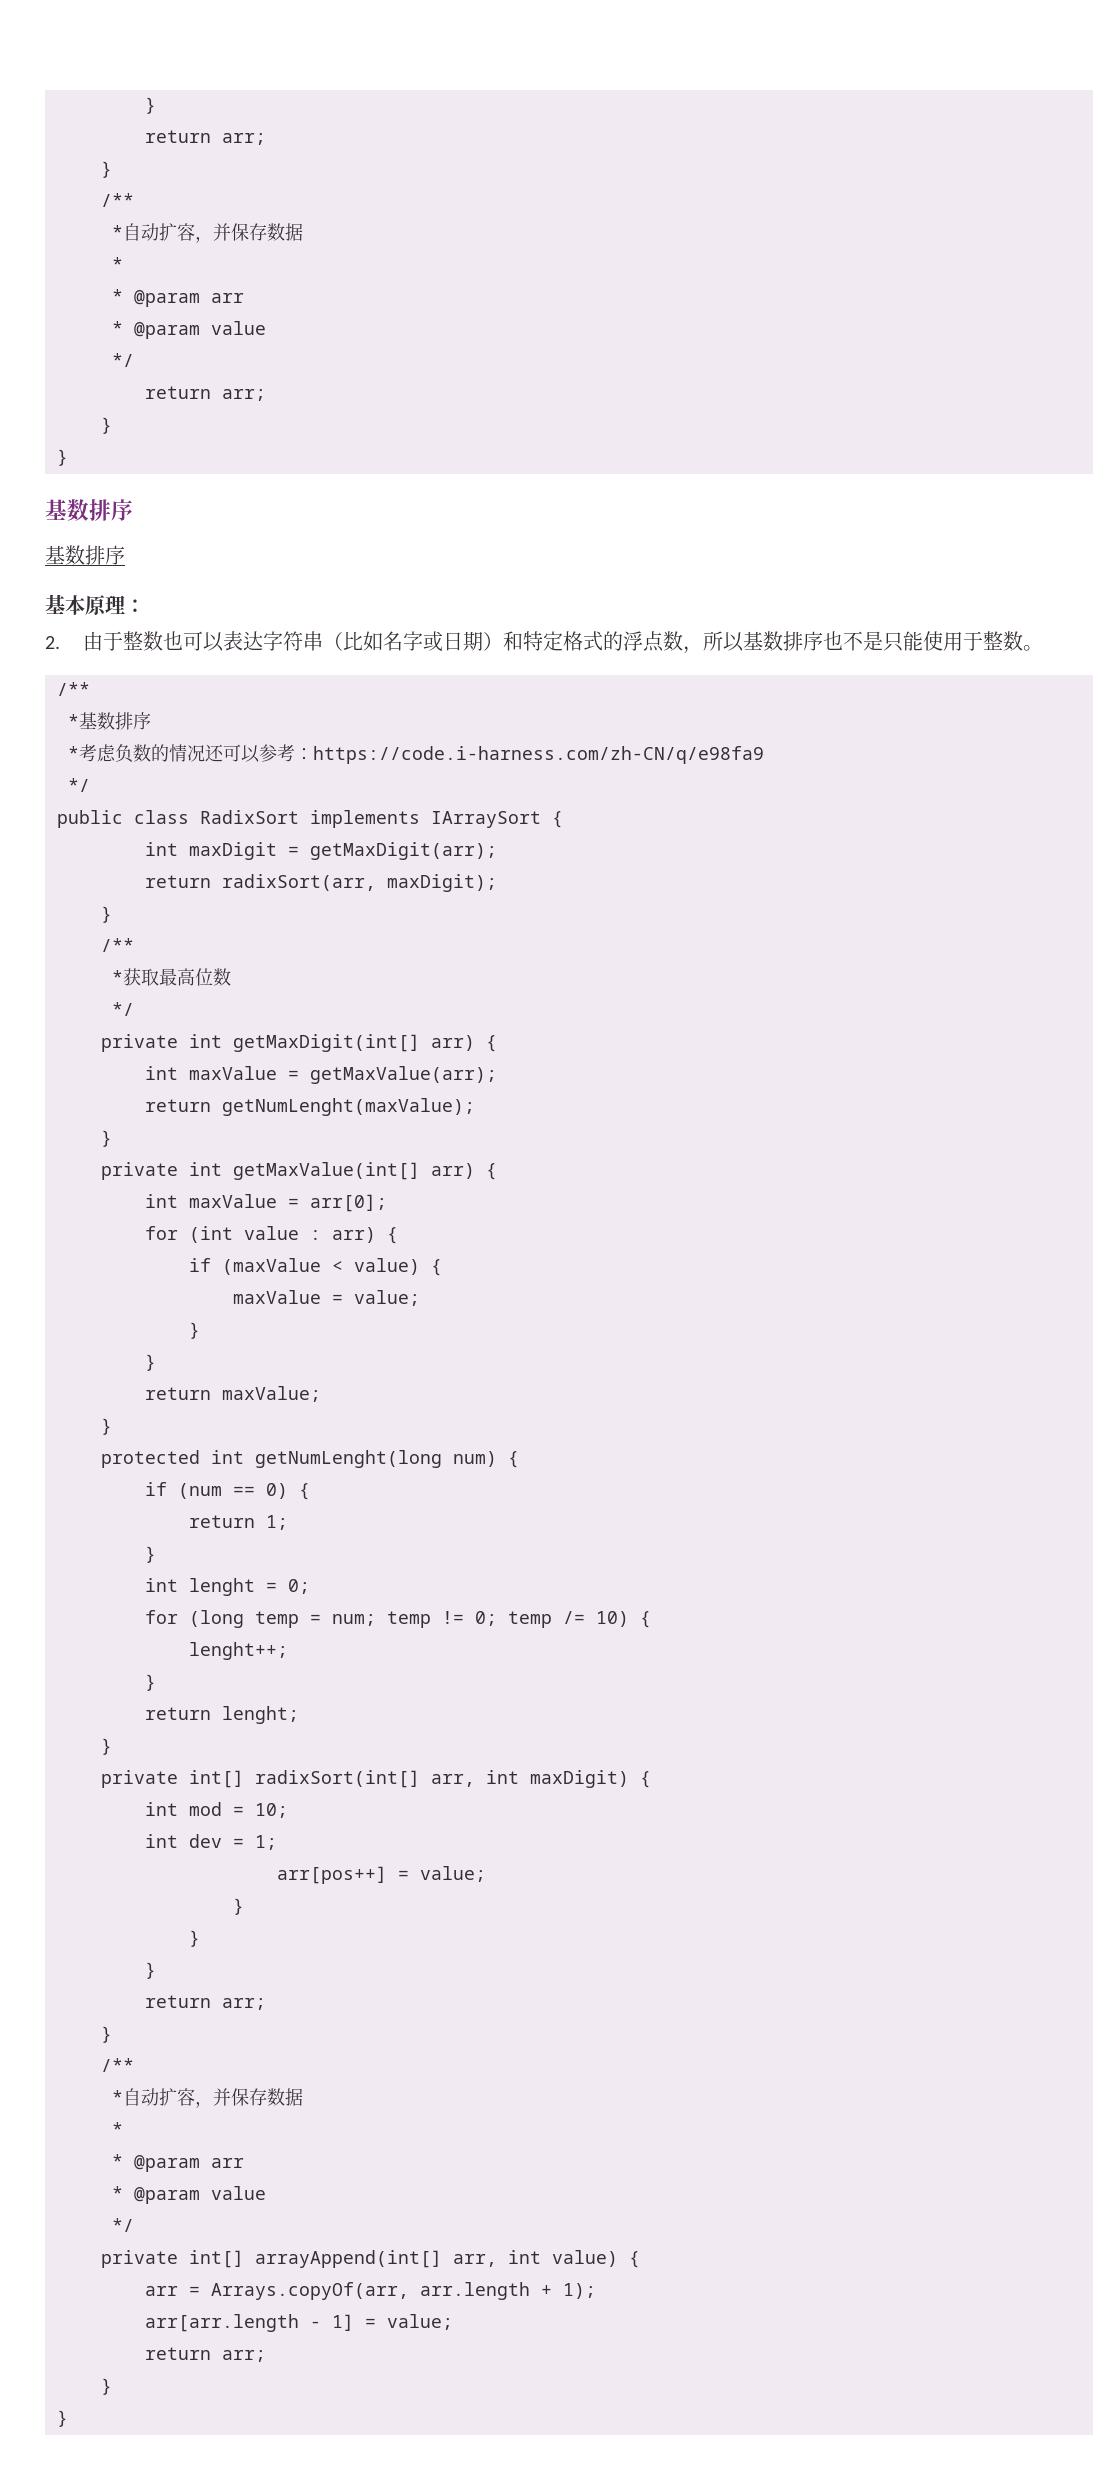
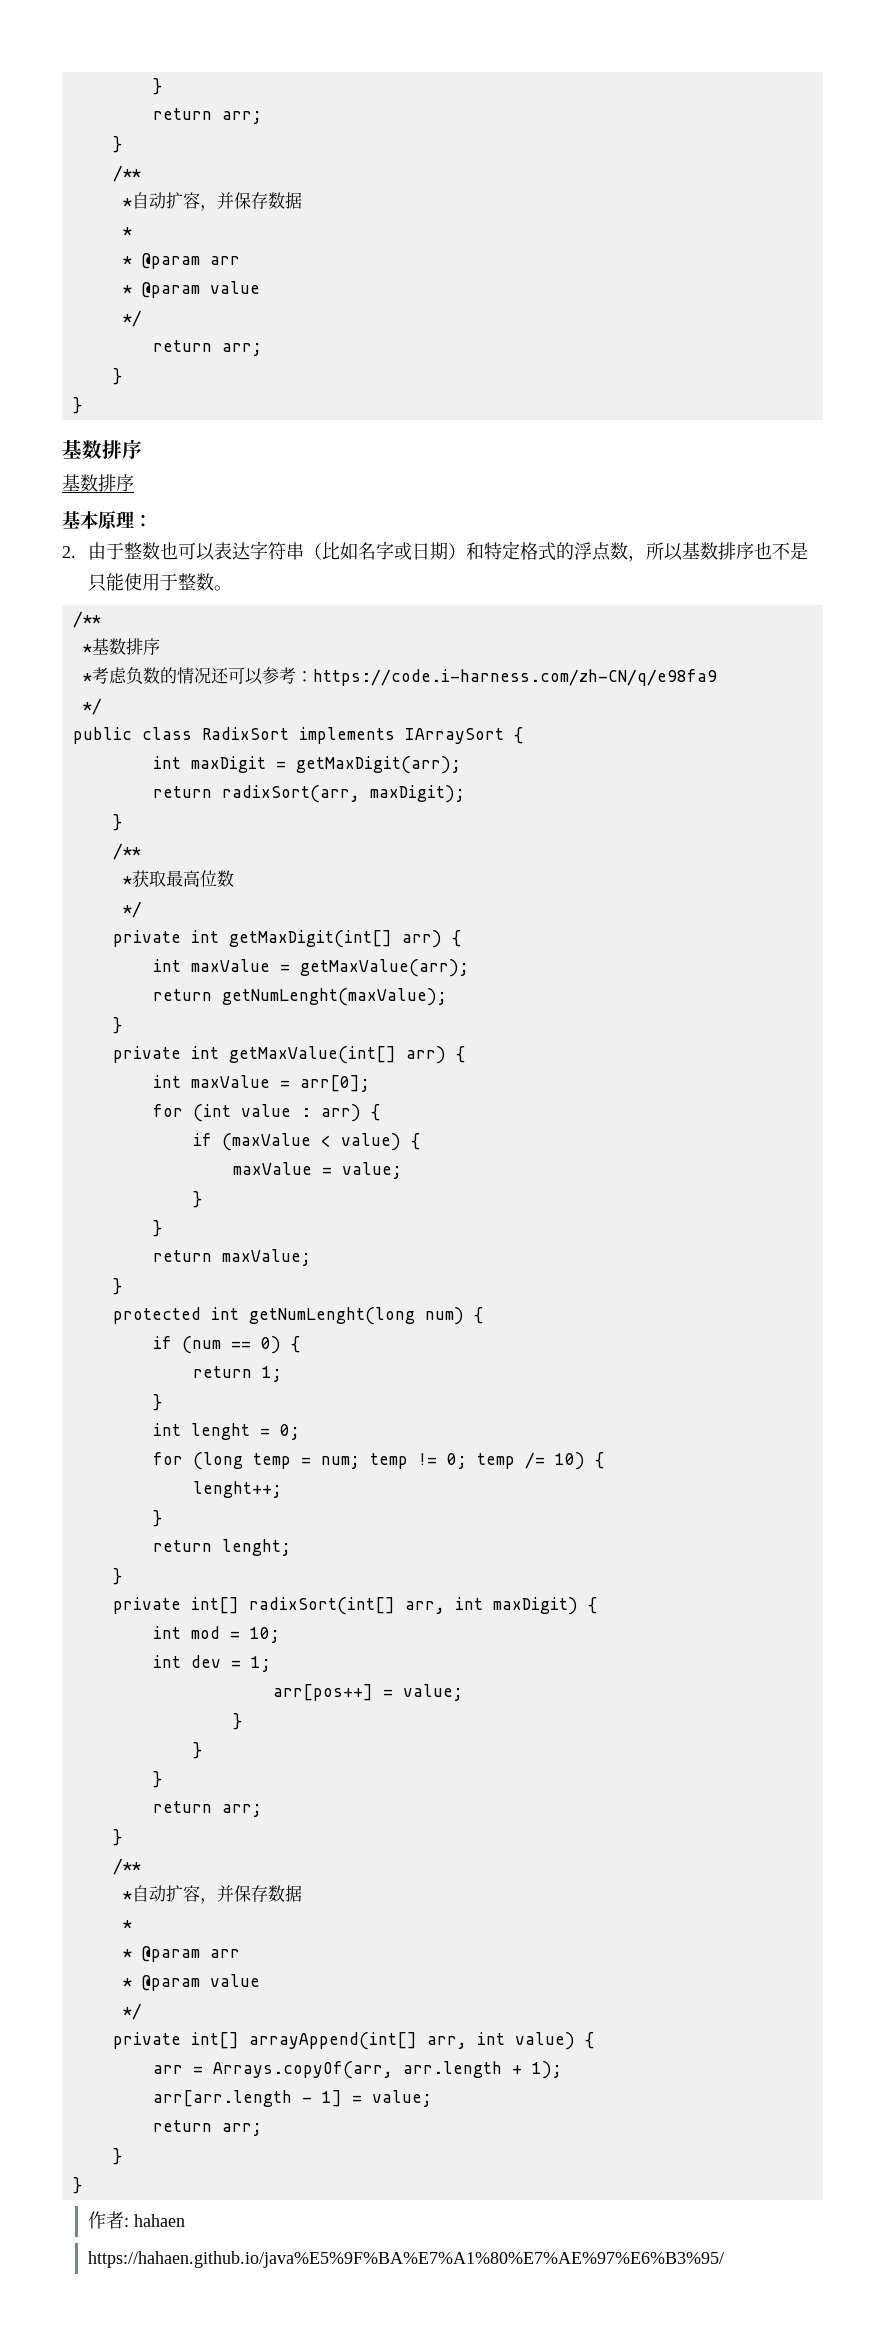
(68, 2418) none -> [87,2211,185,2229] [87,2251,724,2268] // 作者: hahaen // https://hahaen.github.io/java%E5%9F%BA%E7%A1%80%E7%AE%97%E6%B3%95/

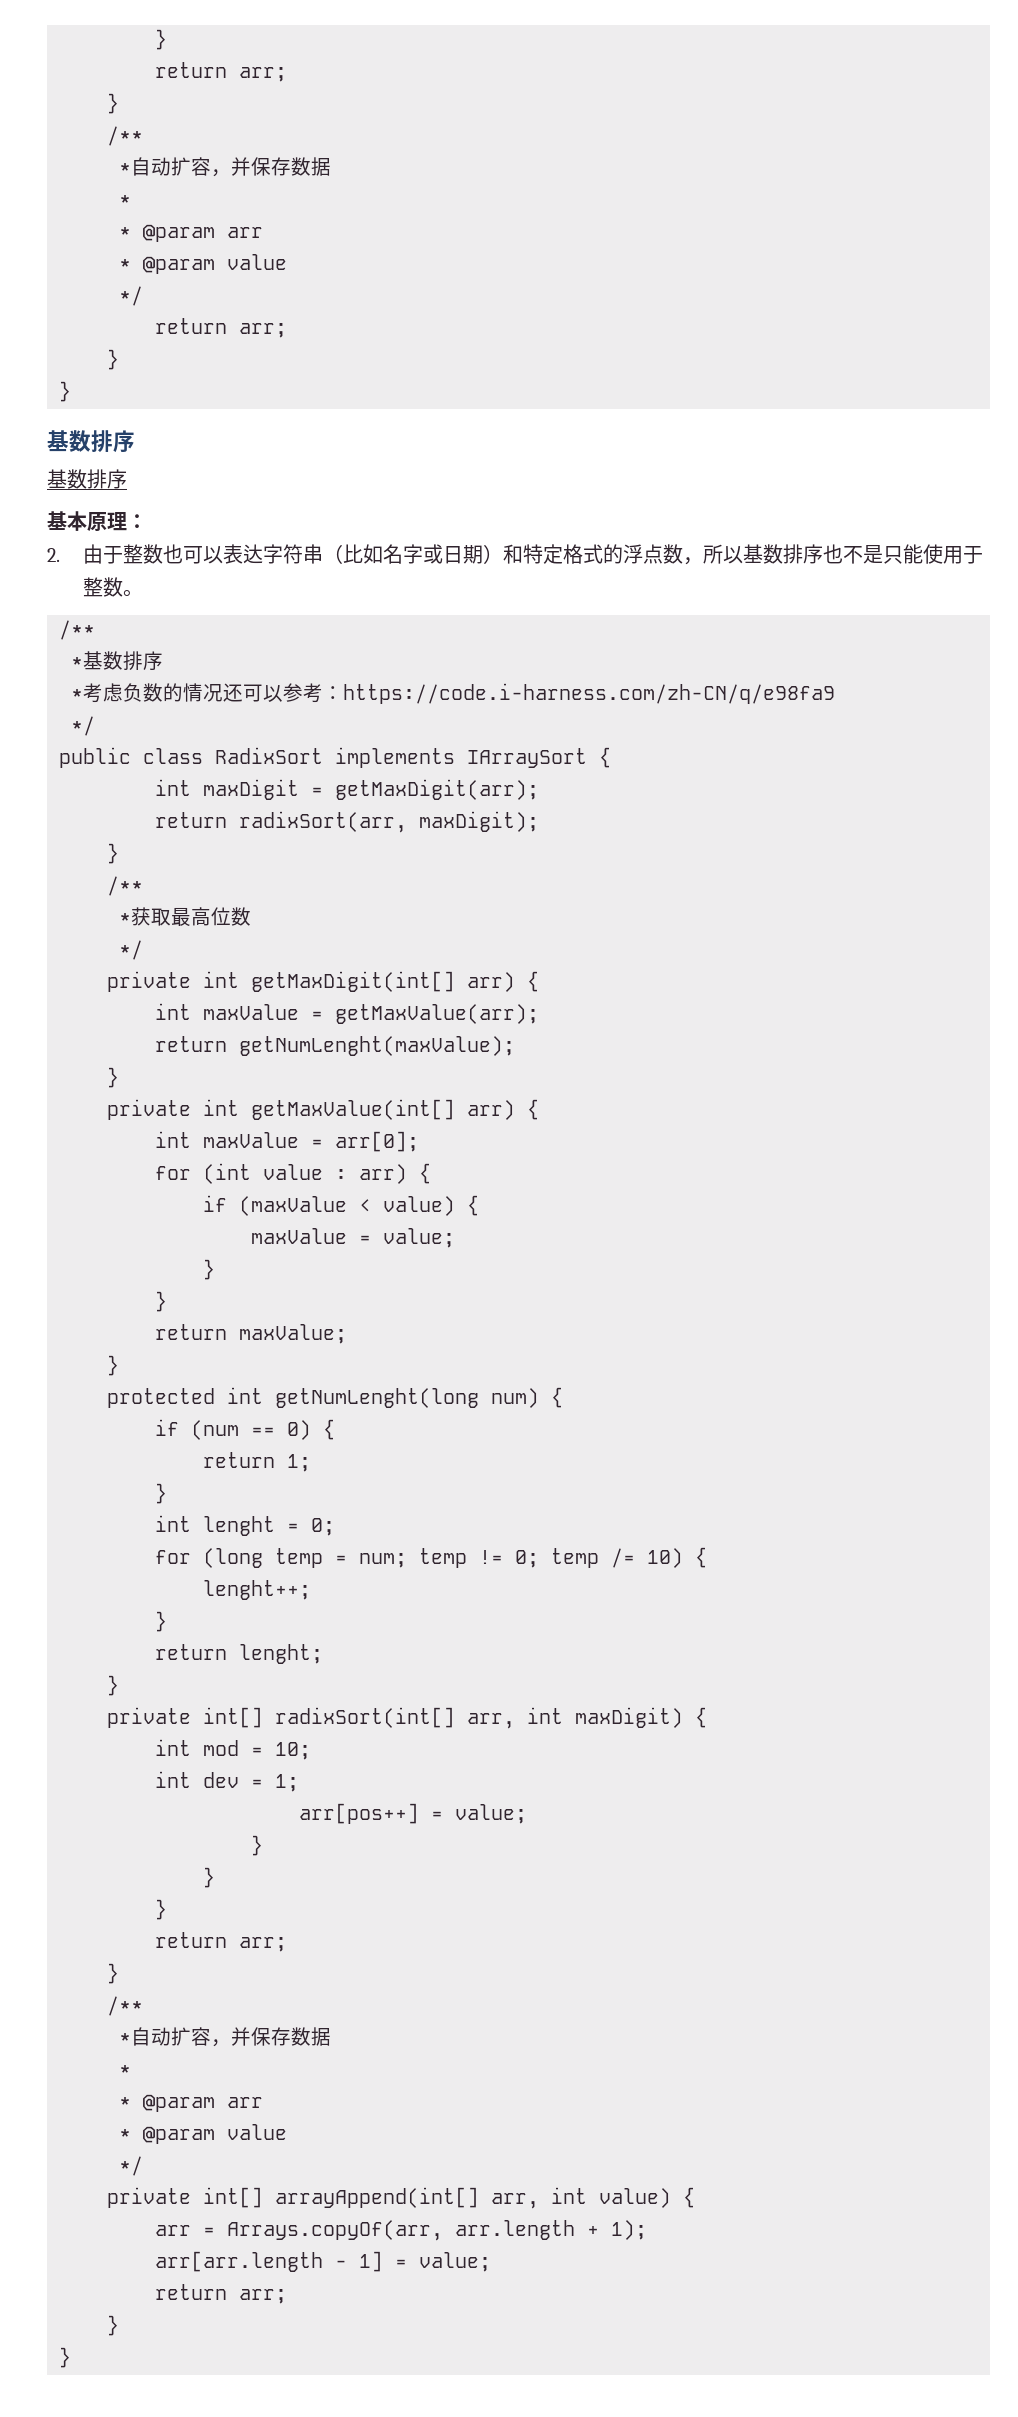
[87,2211,185,2229] [87,2251,724,2268] // 作者: hahaen // https://hahaen.github.io/java%E5%9F%BA%E7%A1%80%E7%AE%97%E6%B3%95/ -> (71, 2357) none

